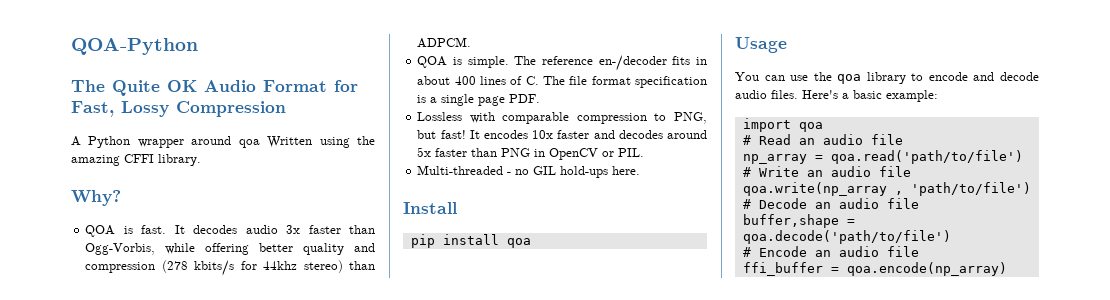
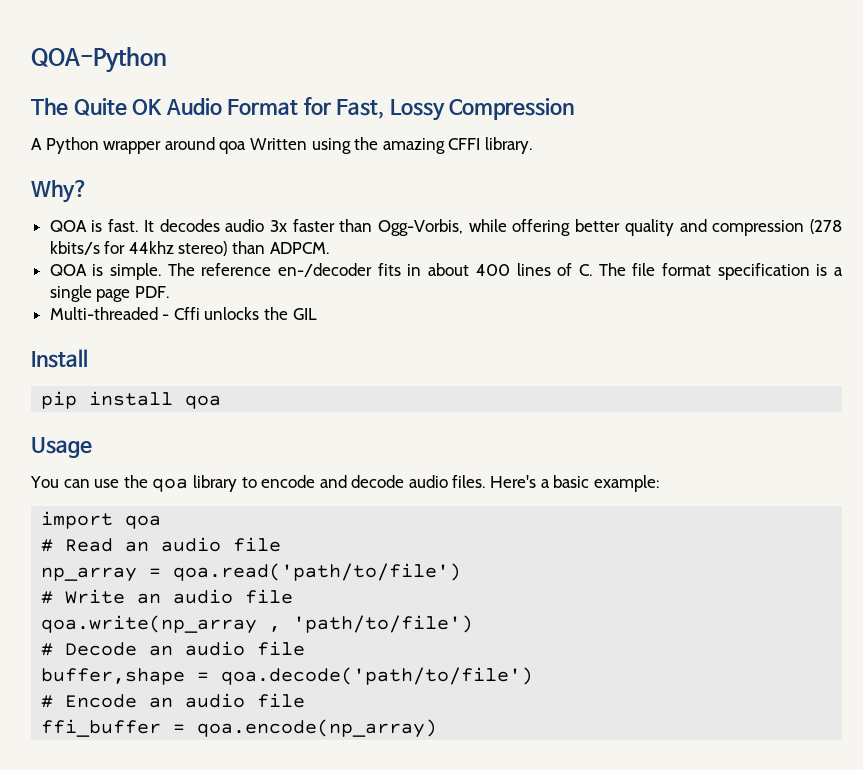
[417,112,707,124] [417,130,707,139] [417,147,645,160] // Lossless with comparable compression to PNG, but fast! It encodes 10x faster and decodes around 5x faster than PNG in OpenCV or PIL. -> (169, 292) none
[515,169,530,175] no -> [173,307,289,320] Cffi unlocks the
[560,166,641,178] hold-ups here. -> (317, 314) none

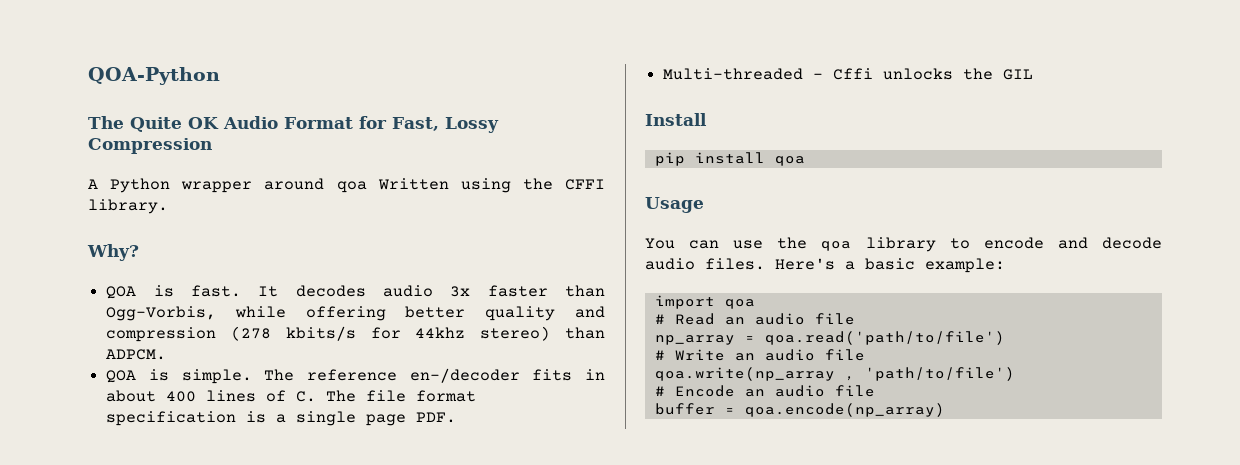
[382,138,445,154] amazing -> (553, 184) none
[41,641,306,656] [41,667,534,685] // # Decode an audio file // buffer,shape = qoa.decode('path/to/file') -> (1015, 374) none
[41,719,162,737] ffi_buffer -> [654,403,715,415] buffer

